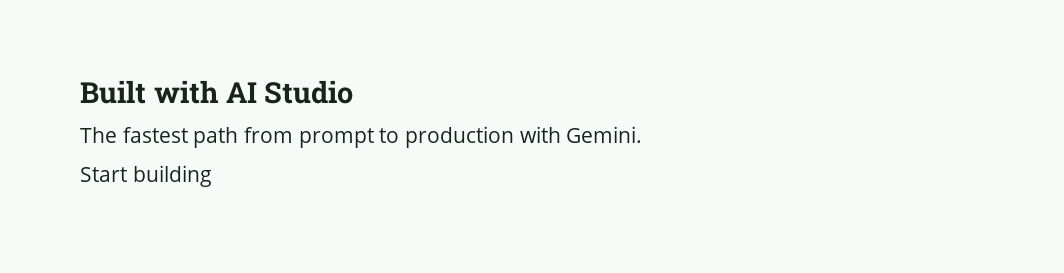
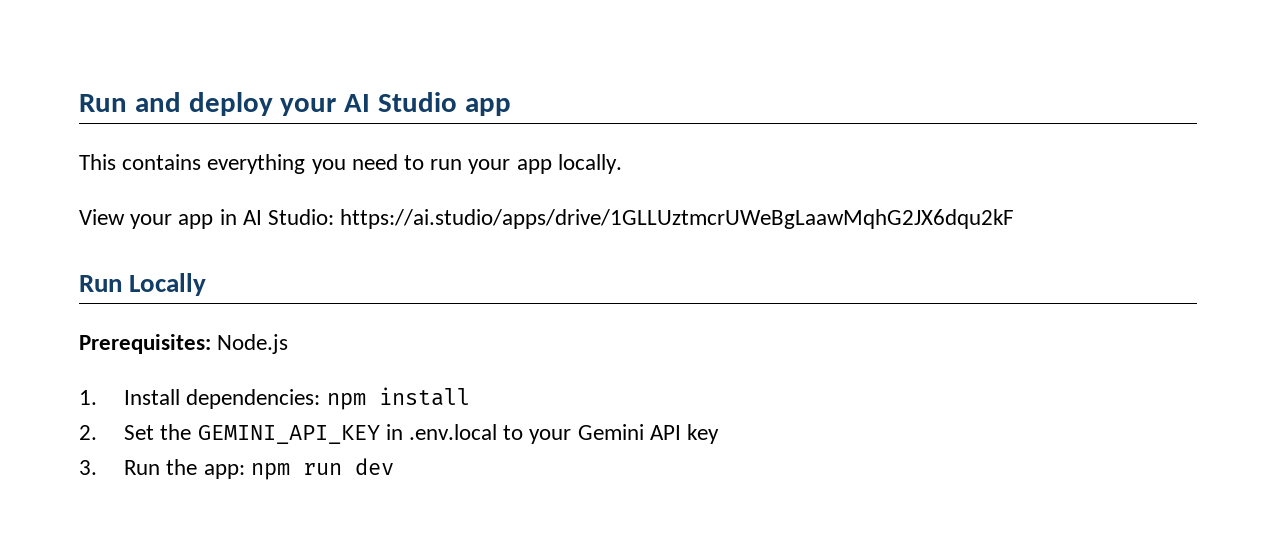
[80,80,354,104] [80,126,643,148] [80,165,212,187] Built with AI Studio // The fastest path from prompt to production with Gemini. // Start building -> [79,92,511,116] [79,154,622,174] [79,209,1015,229] [79,273,207,296] [79,334,289,354] [79,387,470,410] [79,424,720,444] [79,458,394,480] Run and deploy your AI Studio app // This contains everything you need to run your app locally. // View your app in AI Studio: https://ai.studio/apps/drive/1GLLUztmcrUWeBgLaawMqhG2JX6dqu2kF // Run Locally // Prerequisites: Node.js // 1. Install dependencies: npm install // 2. Set the GEMINI_API_KEY in .env.local to your Gemini API key // 3. Run the app: npm run dev

